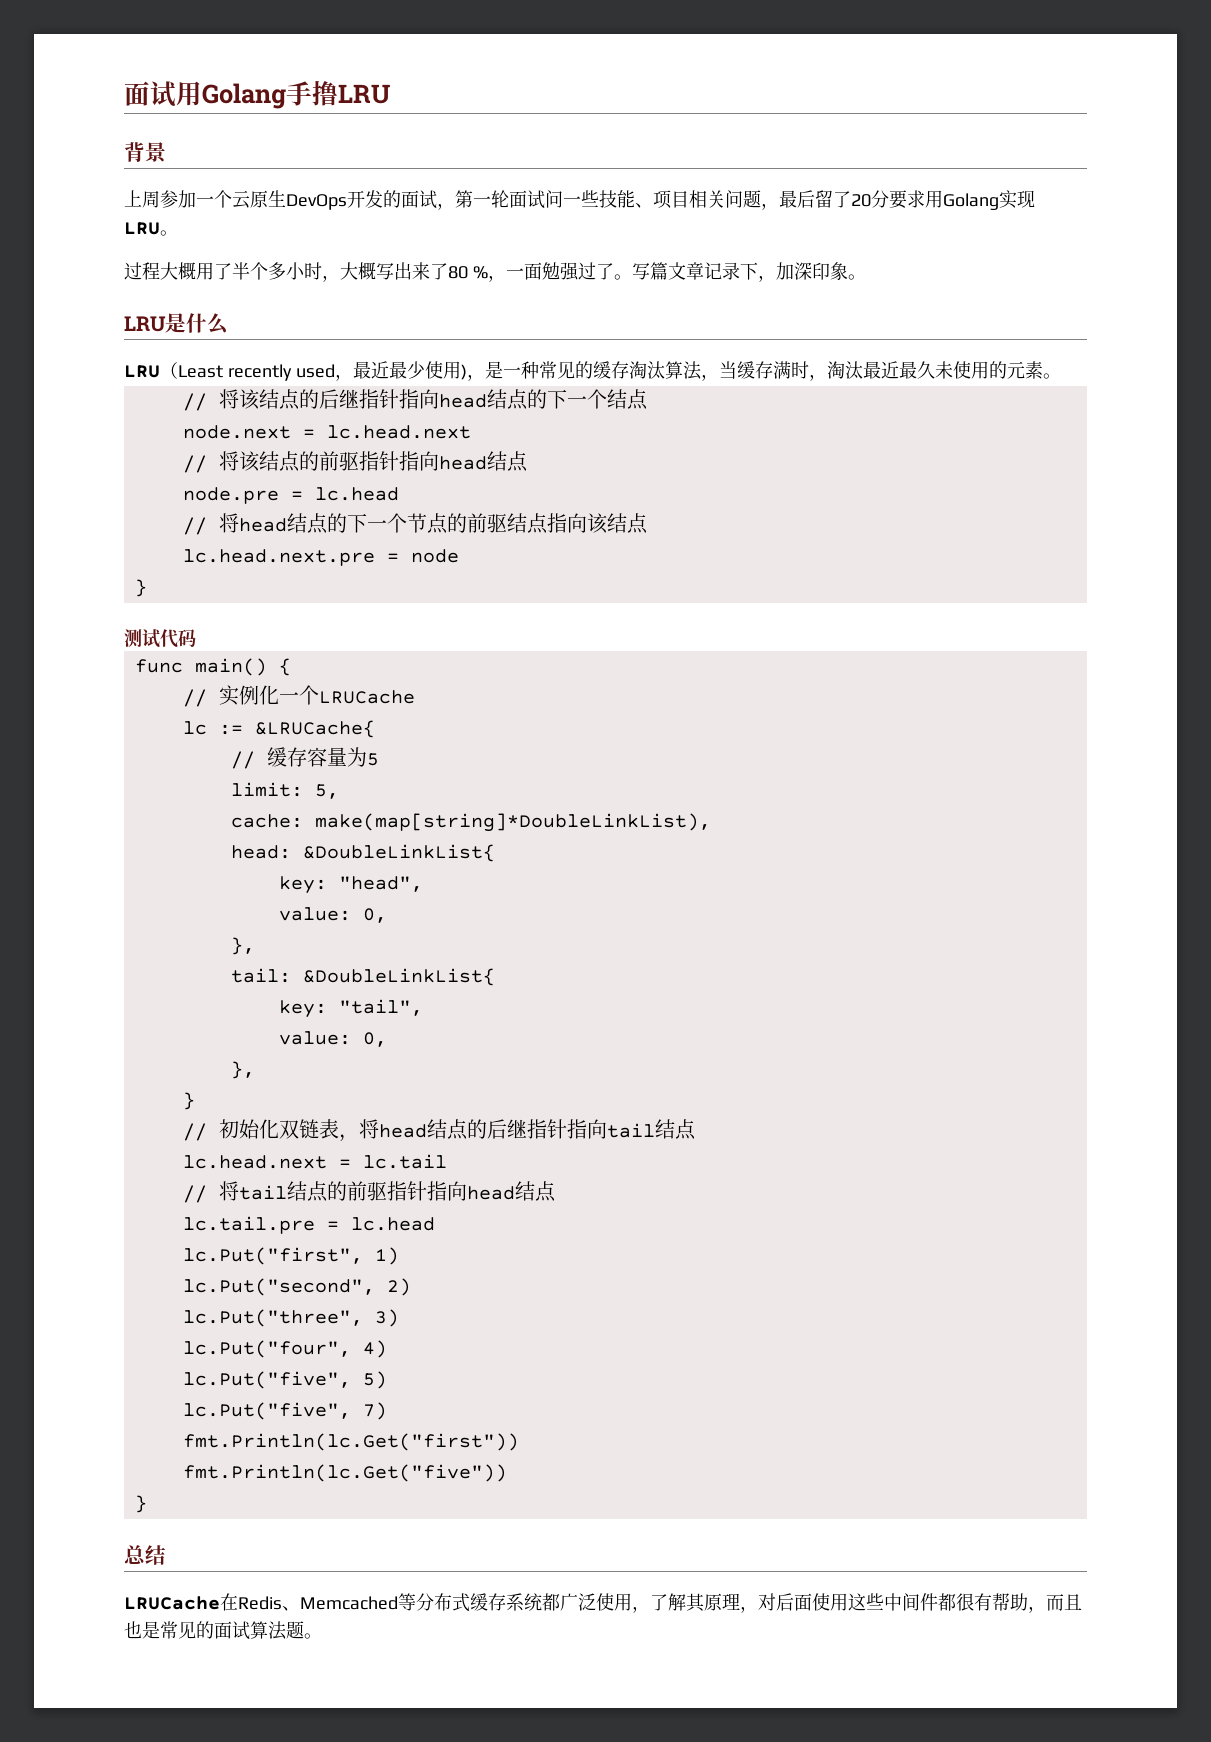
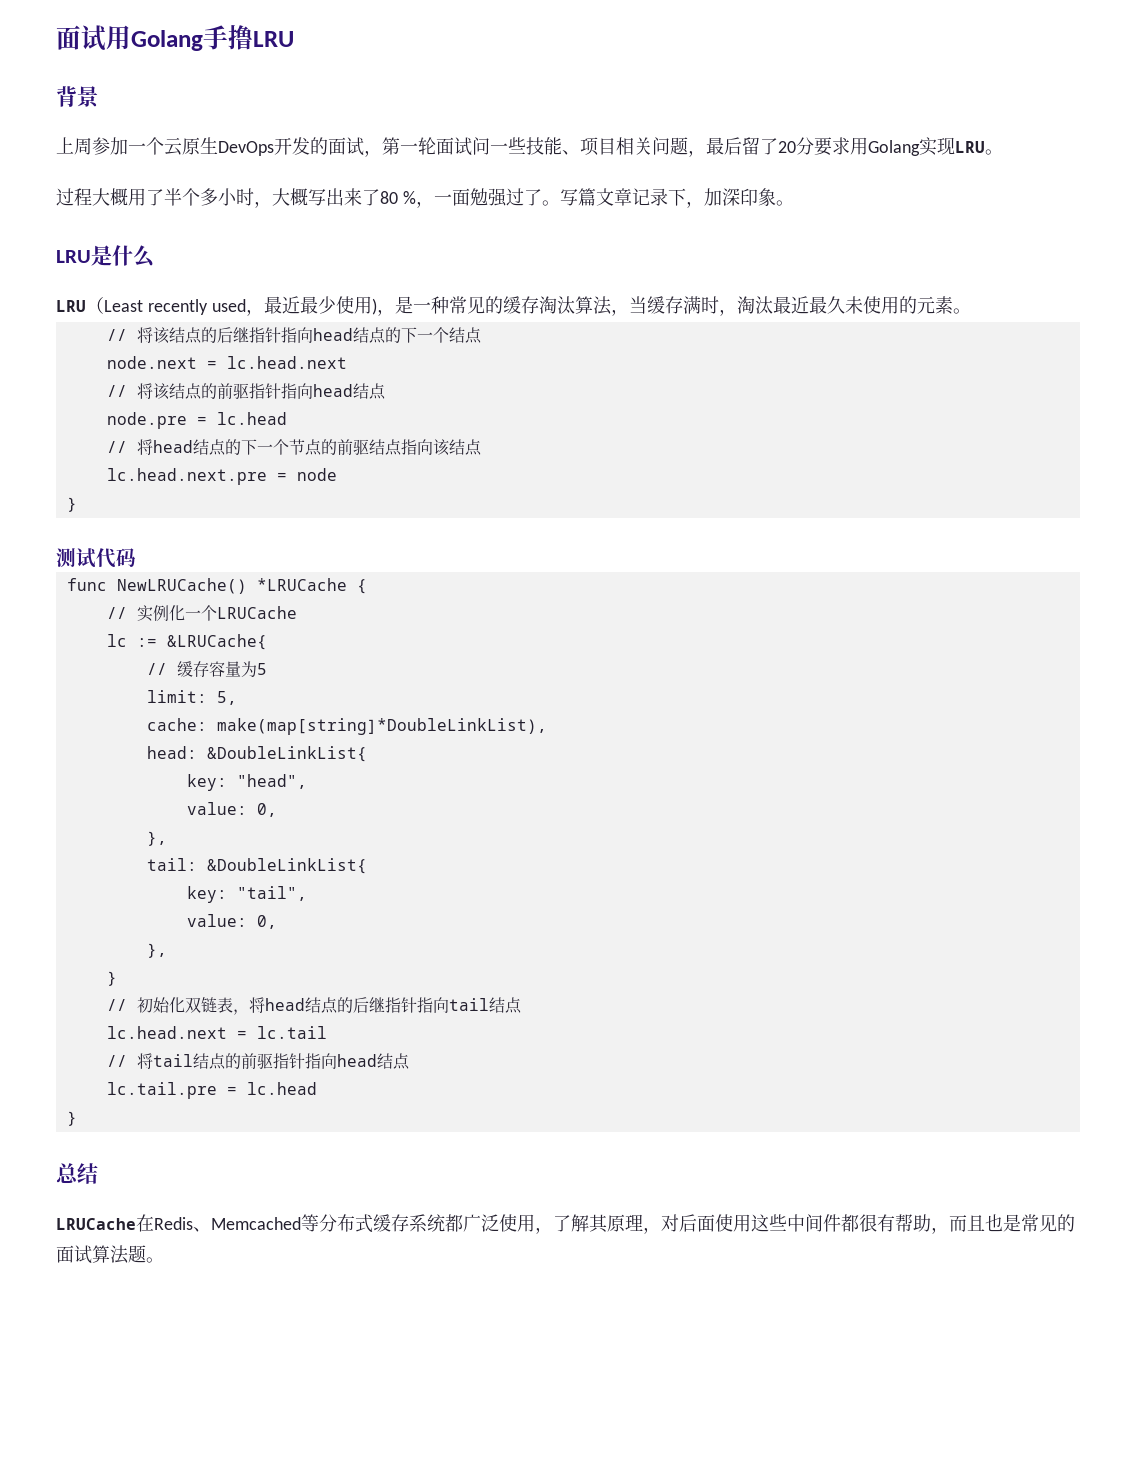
[194,658,267,676] main() -> [116,578,347,594] NewLRUCache() *LRUCache
[182,1247,399,1265] [182,1278,411,1296] [182,1309,399,1327] [182,1340,387,1358] [182,1371,387,1389] [182,1402,387,1420] [182,1433,519,1451] [182,1464,507,1482] // lc.Put("first", 1) // lc.Put("second", 2) // lc.Put("three", 3) // lc.Put("four", 4) // lc.Put("five", 5) // lc.Put("five", 7) // fmt.Println(lc.Get("first")) // fmt.Println(lc.Get("five")) -> (317, 1088) none

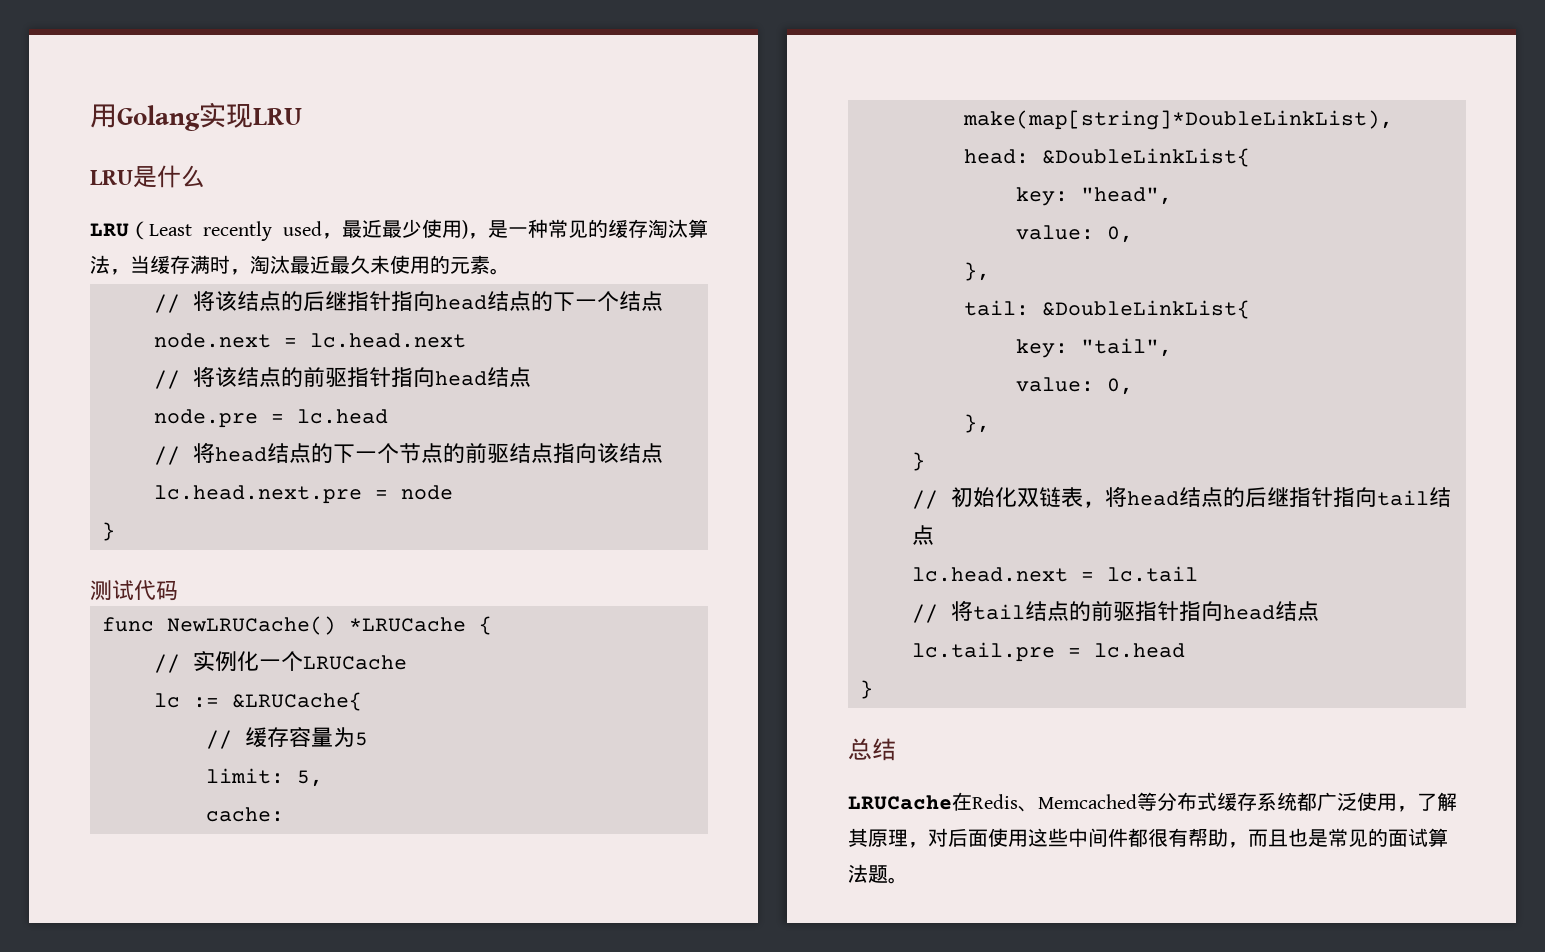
[56,25,294,51] [56,86,99,108] [56,137,1003,157] [56,188,794,208] 面试用Golang手撸LRU // 背景 // 上周参加一个云原生DevOps开发的面试，第一轮面试问一些技能、项目相关问题，最后留了20分要求用Golang实现LRU。 // 过程大概用了半个多小时，大概写出来了80 %，一面勉强过了。写篇文章记录下，加深印象。 -> [90,102,302,131] 用Golang实现LRU

